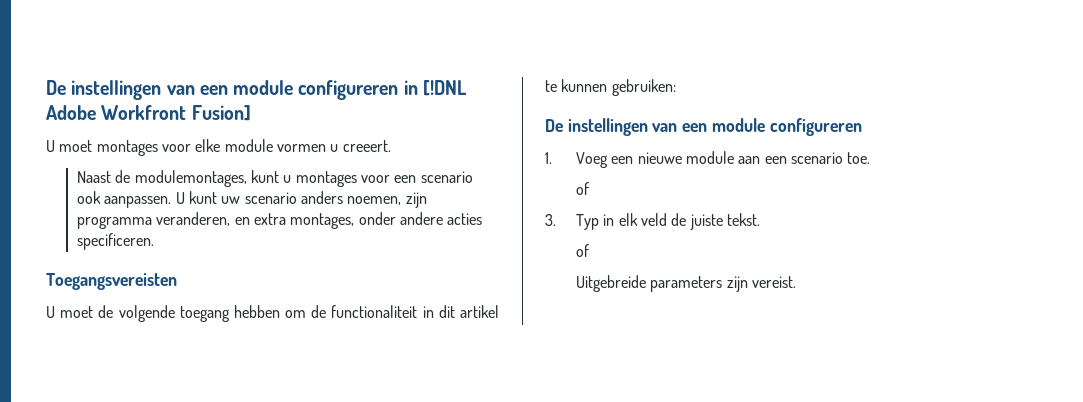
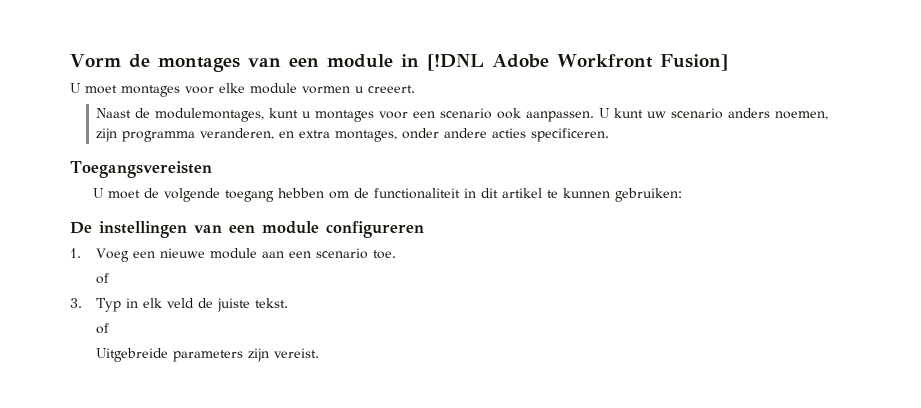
[46,80,399,100] De instellingen van een module configureren -> [70,54,393,72] Vorm de montages van een module

